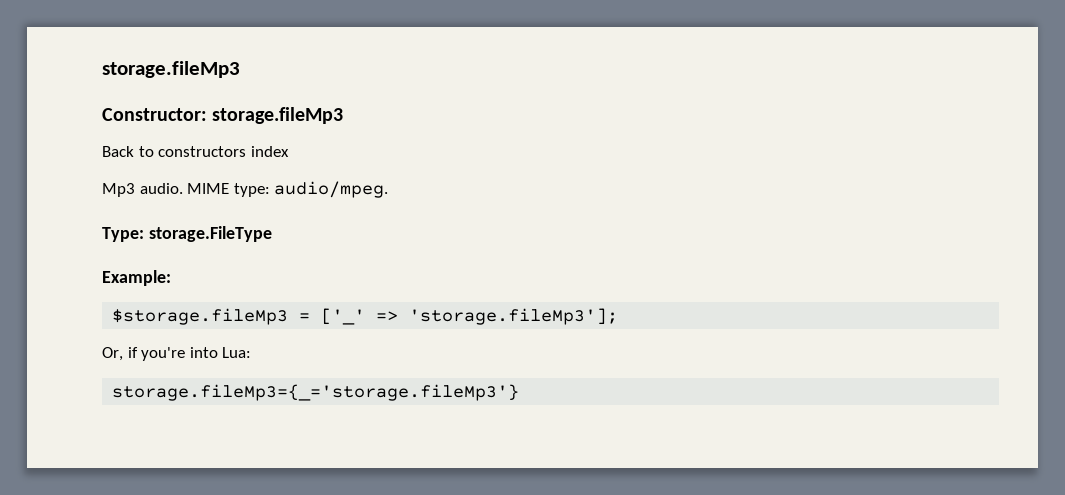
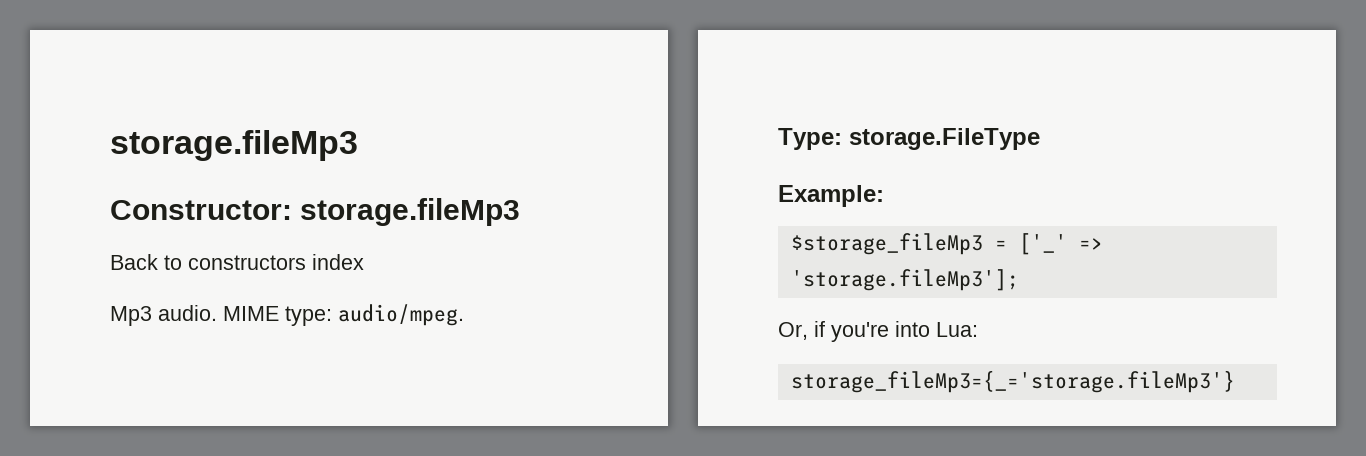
[112,308,289,325] $storage.fileMp3 -> [790,233,983,255] $storage_fileMp3
[112,384,520,401] storage.fileMp3={_='storage.fileMp3'} -> [790,370,1235,393] storage_fileMp3={_='storage.fileMp3'}

